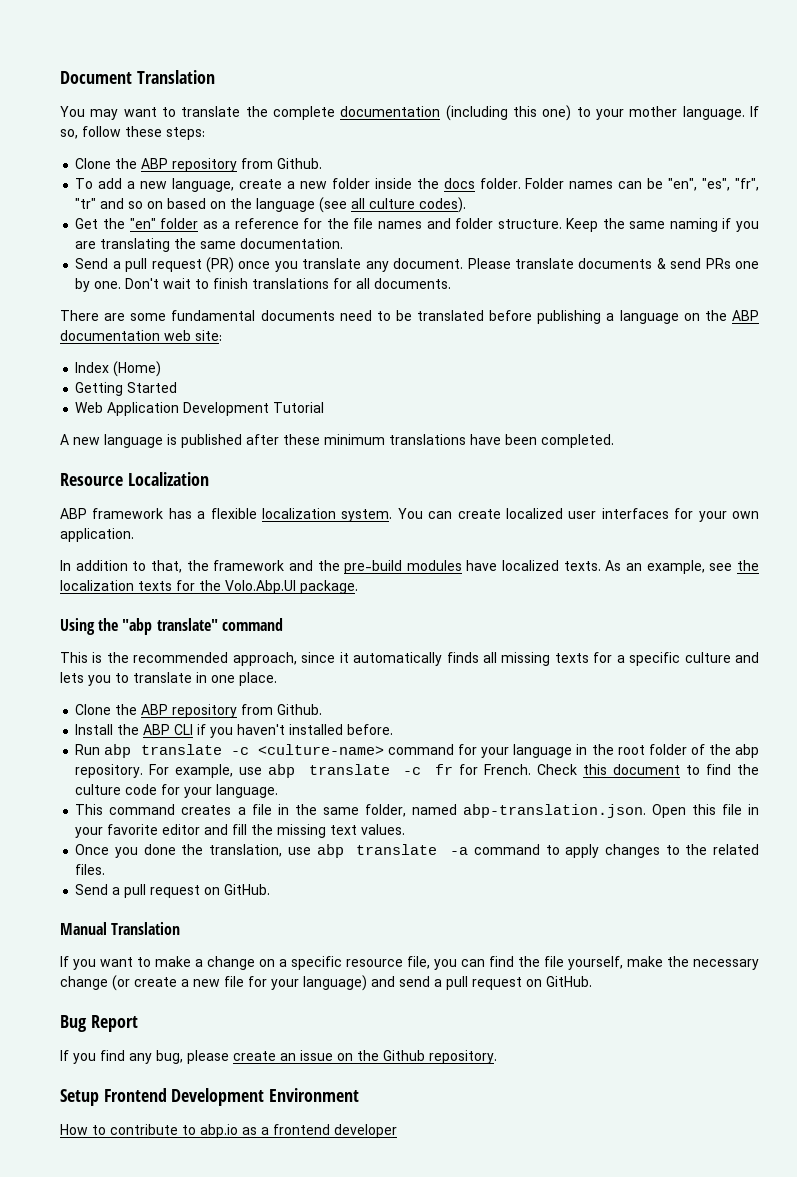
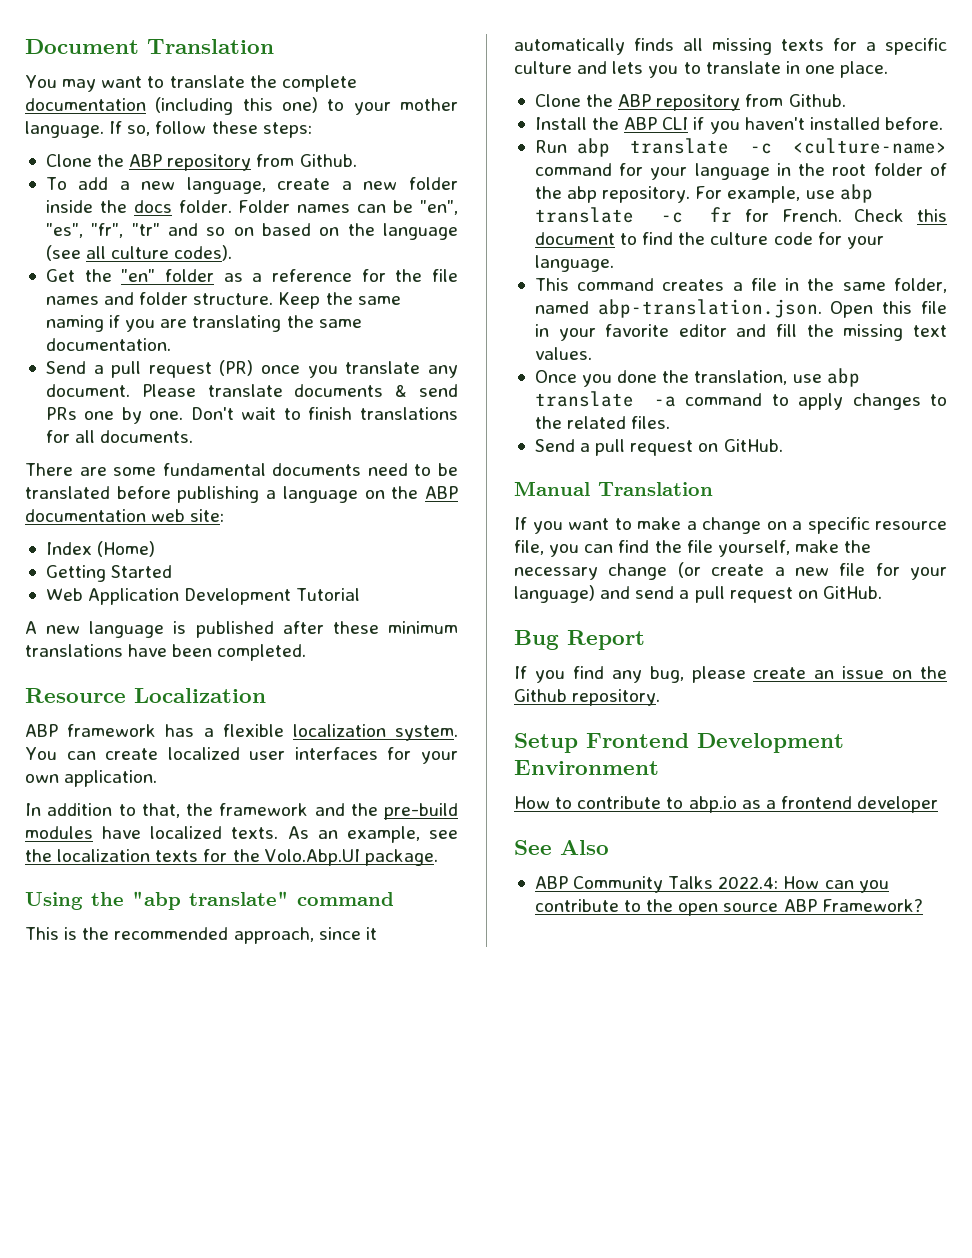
(397, 1131) none -> [514,840,609,855] [534,876,889,893] [534,899,923,916] // See Also // ABP Community Talks 2022.4: How can you contribute to the open source ABP Framework?

